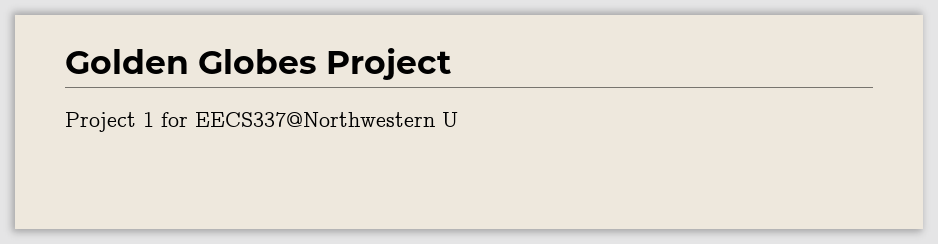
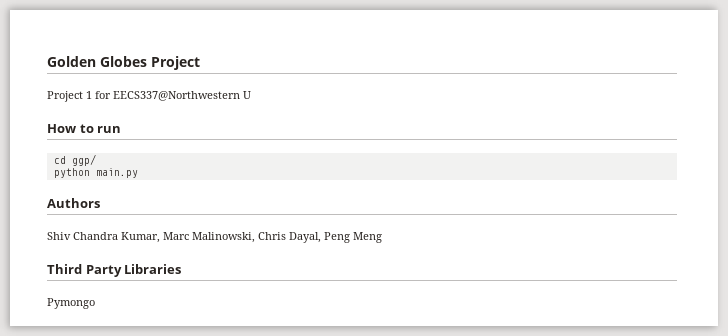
(458, 119) none -> [47,124,122,133] [53,154,96,166] [53,168,138,178] [47,198,100,208] [47,232,382,243] [47,264,182,277] [47,298,95,309] // How to run // cd ggp/ // python main.py // Authors // Shiv Chandra Kumar, Marc Malinowski, Chris Dayal, Peng Meng // Third Party Libraries // Pymongo

